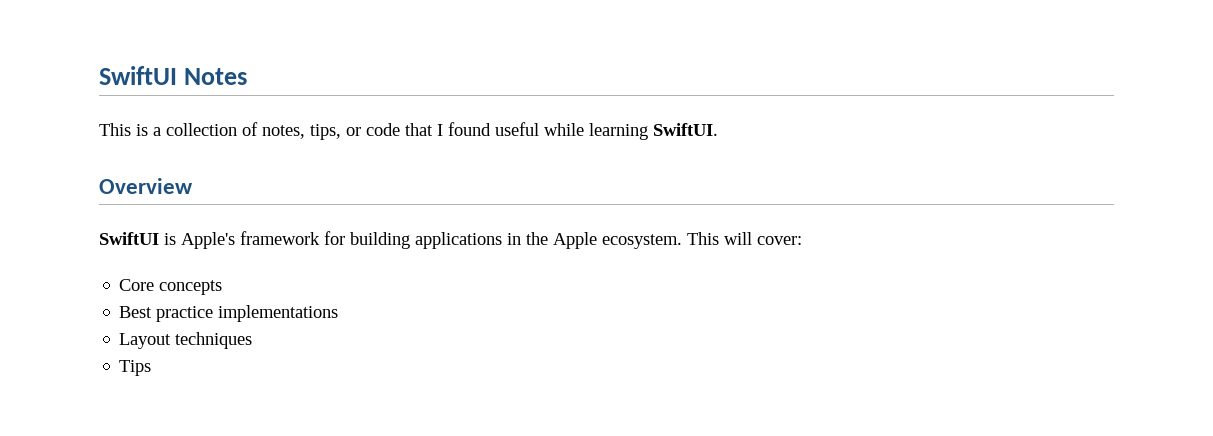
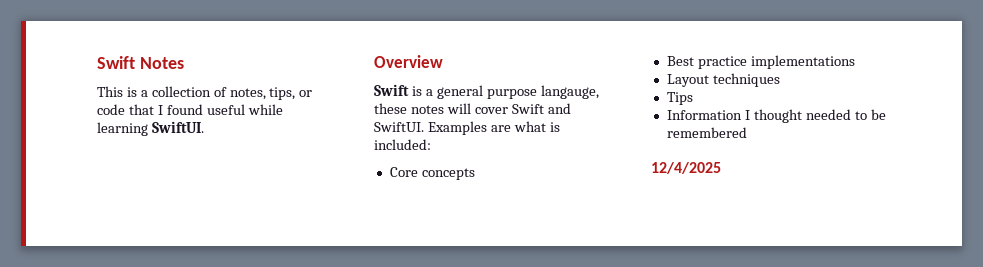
[99,66,177,85] SwiftUI -> [97,56,135,69] Swift
[99,231,802,249] SwiftUI is Apple's framework for building applications in the Apple ecosystem. This will cover: -> [374,84,599,99] [374,103,571,114] [374,121,560,135] [374,139,431,150] Swift is a general purpose langauge, these notes will cover Swift and SwiftUI. Examples are what is included:
(152, 368) none -> [666,109,886,123] [666,127,747,138] [651,162,721,174] // Information I thought needed to be remembered // 12/4/2025

